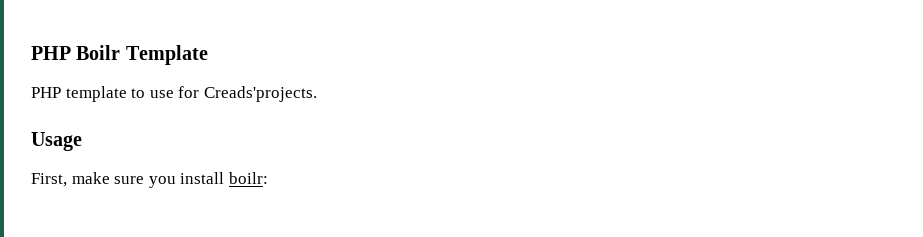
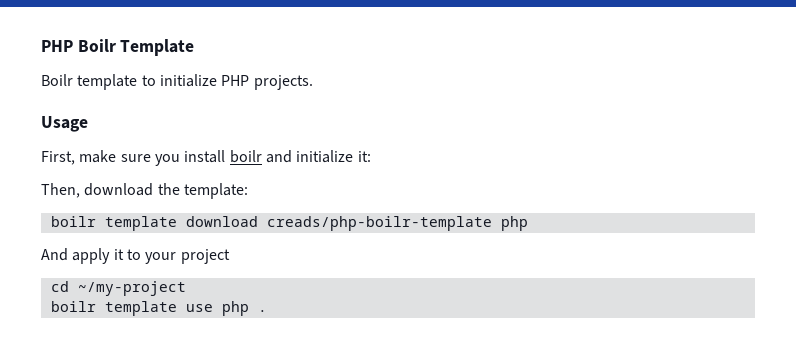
[31,87,61,98] PHP -> [41,74,73,86] Boilr
[149,86,317,102] use for Creads'projects. -> [159,74,313,90] initialize PHP projects.
[228,172,268,184] boilr: -> [229,150,371,163] [41,183,248,199] [50,216,528,231] [41,248,230,264] [50,281,186,296] [50,301,267,316] boilr and initialize it: // Then, download the template: // boilr template download creads/php-boilr-template php // And apply it to your project // cd ~/my-project // boilr template use php .

